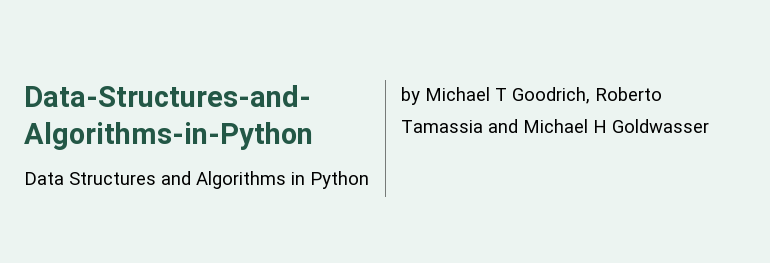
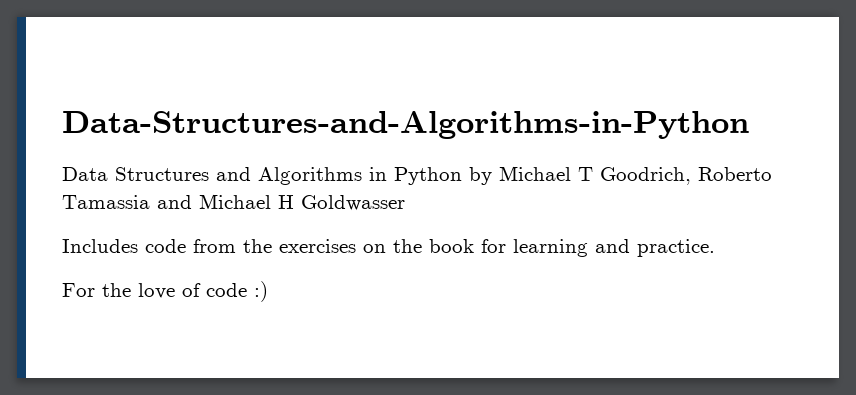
(709, 126) none -> [62,239,715,257] [62,281,268,302] // Includes code from the exercises on the book for learning and practice. // For the love of code :)

